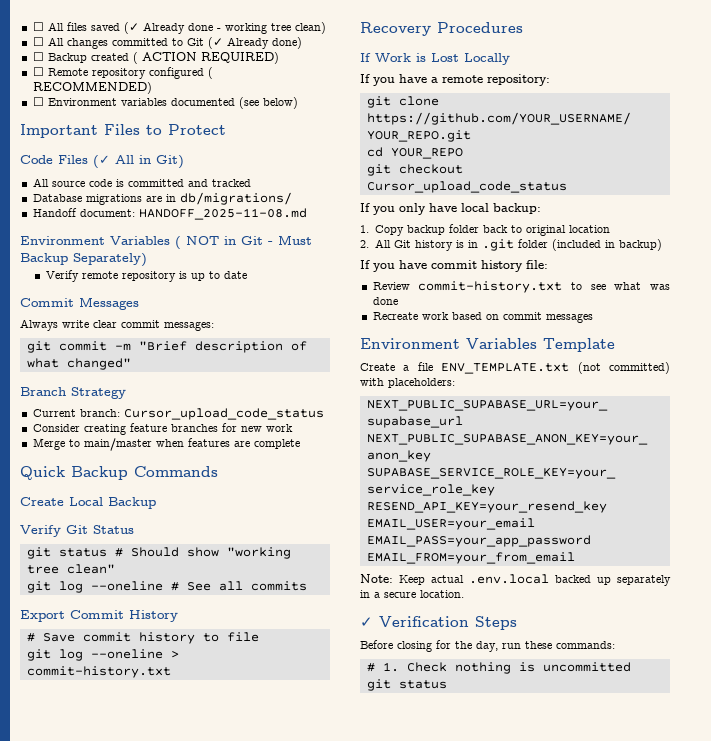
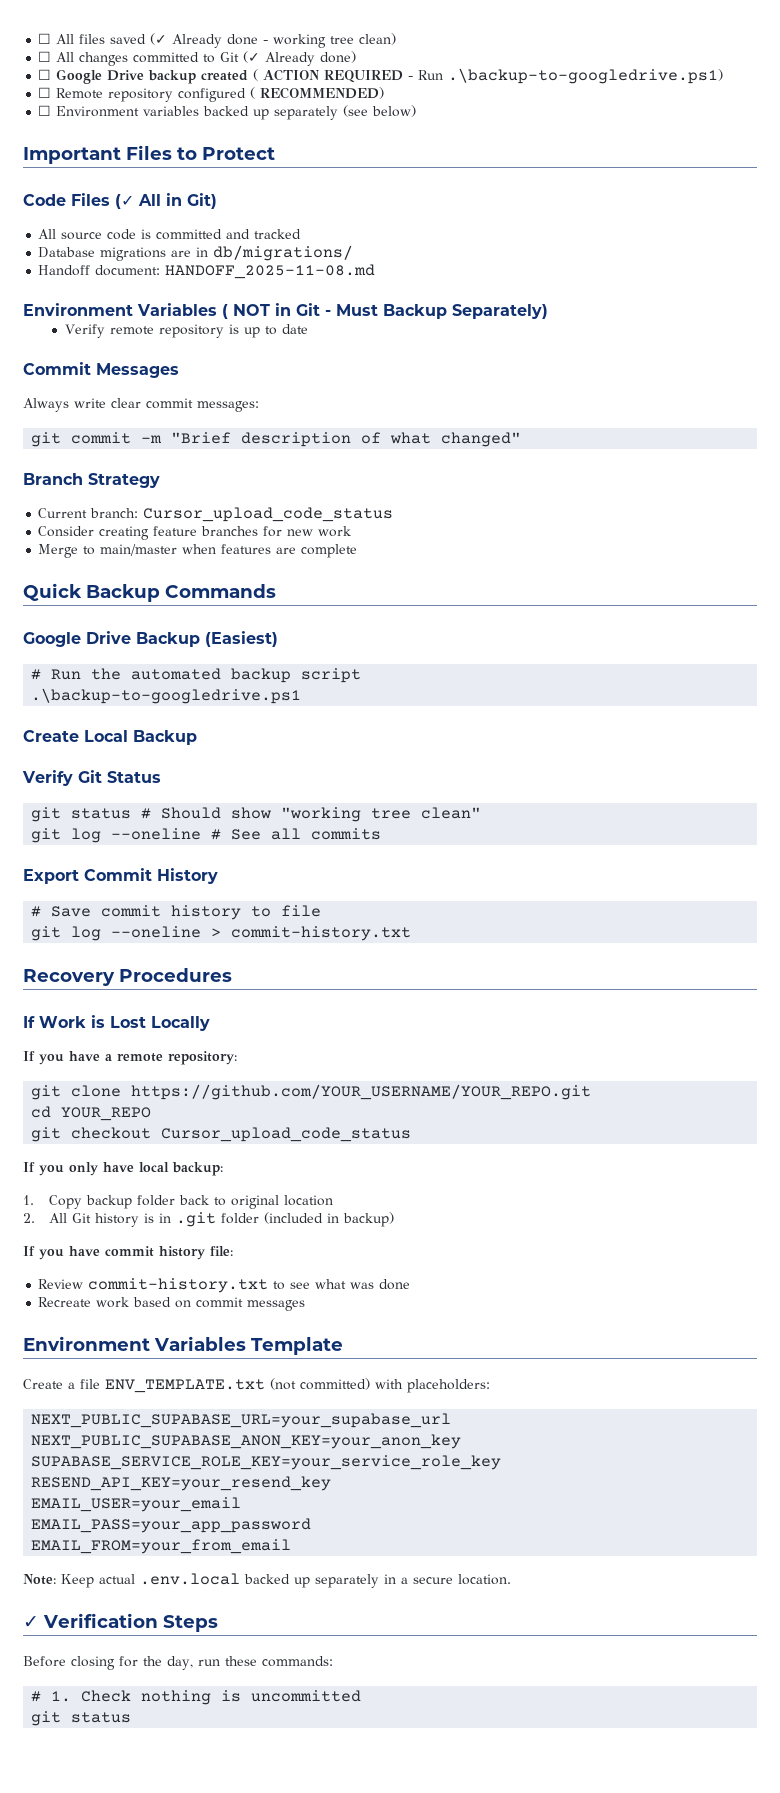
[47,52,279,64] Backup created ( ACTION REQUIRED) -> [56,68,724,84] Google Drive backup created ( ACTION REQUIRED - Run .\backup-to-googledrive.ps1)
[170,98,235,106] documented -> [203,106,339,120] backed up separately
(218, 471) none -> [23,631,278,647] [31,668,362,683] [31,688,302,704] // Google Drive Backup (Easiest) // # Run the automated backup script // .\backup-to-googledrive.ps1

